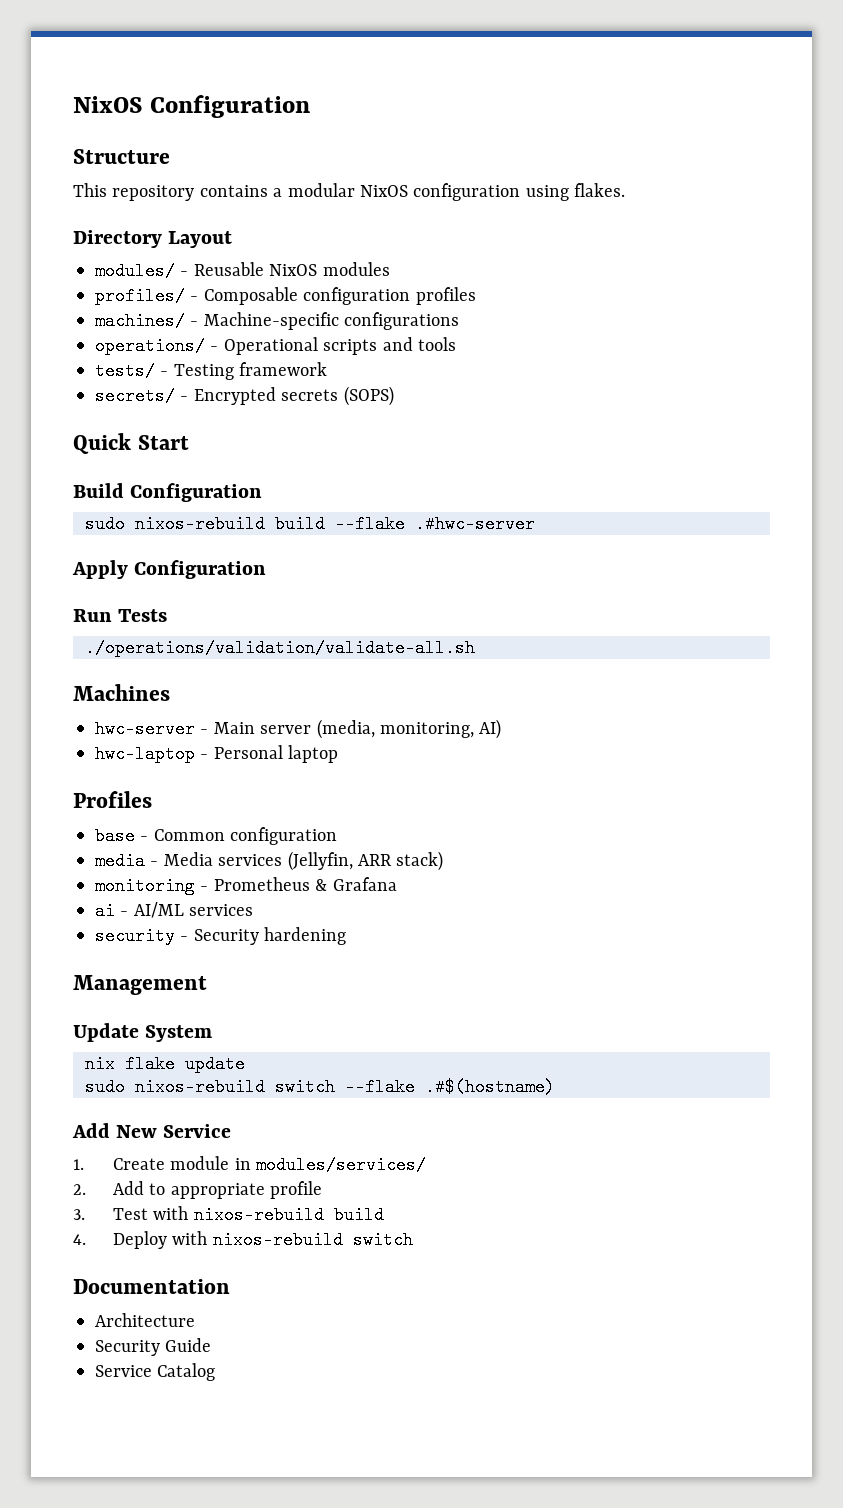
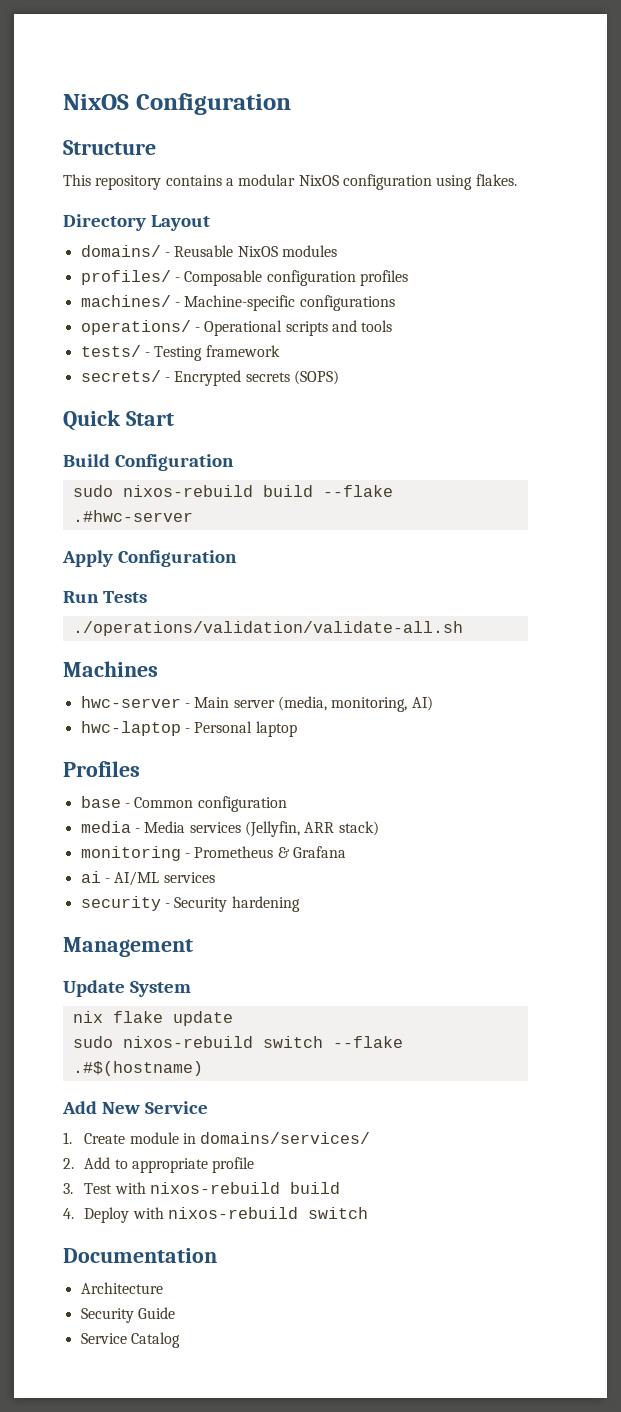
[95,262,175,280] modules/ -> [80,245,161,257] domains/
[256,1156,427,1174] modules/services/ -> [200,1132,371,1144] domains/services/

